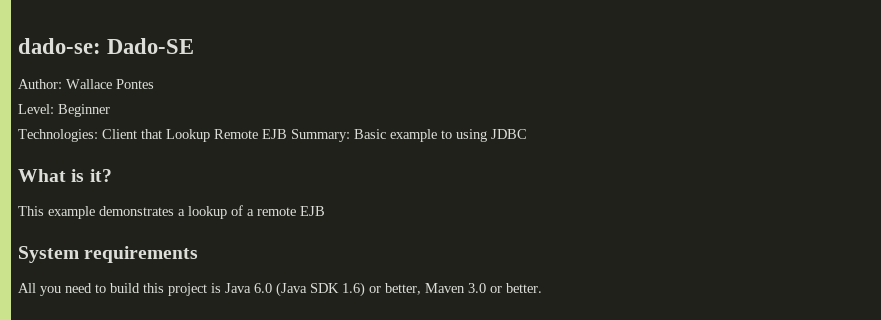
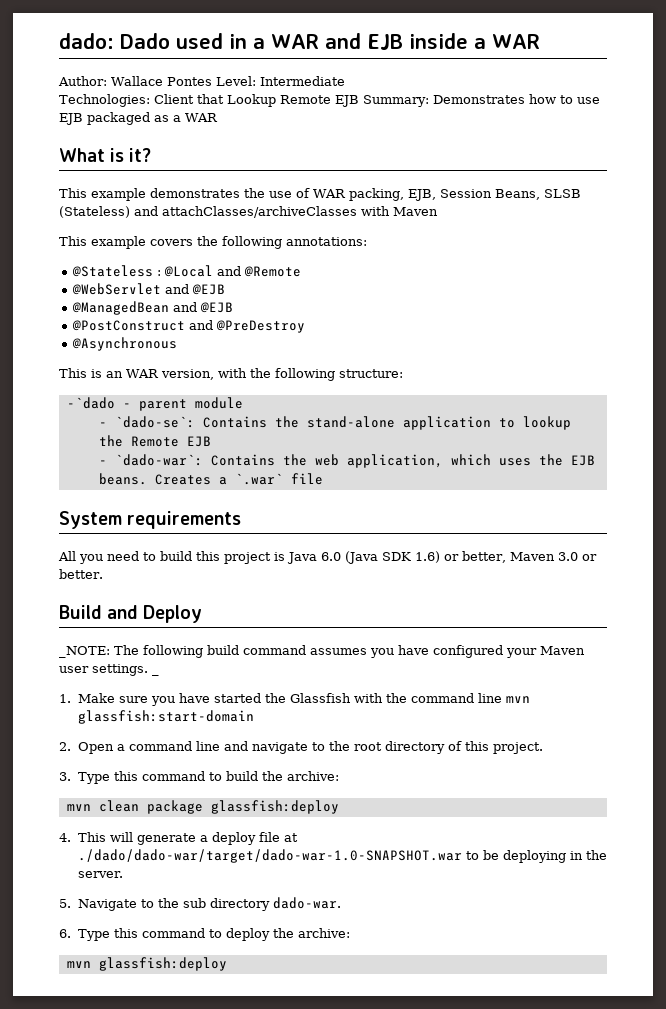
[18,38,195,54] dado-se: Dado-SE -> [59,33,540,50] dado: Dado used in a WAR and EJB inside a WAR
[18,104,110,117] // Level: Beginner -> [215,76,345,86] Level: Intermediate
[354,129,527,142] Basic example to using JDBC -> [432,94,600,104] [59,112,218,125] Demonstrates how to use EJB packaged as a WAR
[178,205,325,219] a lookup of a remote EJB -> [244,188,581,201] [59,206,438,218] [59,236,367,249] [72,265,302,277] [72,283,226,295] [72,301,234,315] [72,320,306,333] [72,337,178,351] [59,368,403,381] [66,397,243,411] [98,416,571,430] [98,435,211,447] [98,454,595,468] [98,473,323,485] the use of WAR packing, EJB, Session Beans, SLSB (Stateless) and attachClasses/archiveClasses with Maven // This example covers the following annotations: // @Stateless : @Local and @Remote // @WebServlet and @EJB // @ManagedBean and @EJB // @PostConstruct and @PreDestroy // @Asynchronous // This is an WAR version, with the following structure: // -`dado - parent module // - `dado-se`: Contains the stand-alone application to lookup the Remote EJB // - `dado-war`: Contains the web application, which uses the EJB beans. Creates a `.war` file
(542, 288) none -> [59,605,203,623] [59,645,585,658] [59,664,159,676] [59,693,530,706] [77,710,254,724] [59,741,543,754] [59,771,339,784] [66,800,339,814] [59,832,298,845] [77,849,607,863] [77,871,124,878] [59,897,341,911] [59,928,350,941] [66,957,227,971] // Build and Deploy // _NOTE: The following build command assumes you have configured your Maven user settings. _ // 1. Make sure you have started the Glassfish with the command line mvn glassfish:start-domain // 2. Open a command line and navigate to the root directory of this project. // 3. Type this command to build the archive: // mvn clean package glassfish:deploy // 4. This will generate a deploy file at ./dado/dado-war/target/dado-war-1.0-SNAPSHOT.war to be deploying in the server. // 5. Navigate to the sub directory dado-war. // 6. Type this command to deploy the archive: // mvn glassfish:deploy

